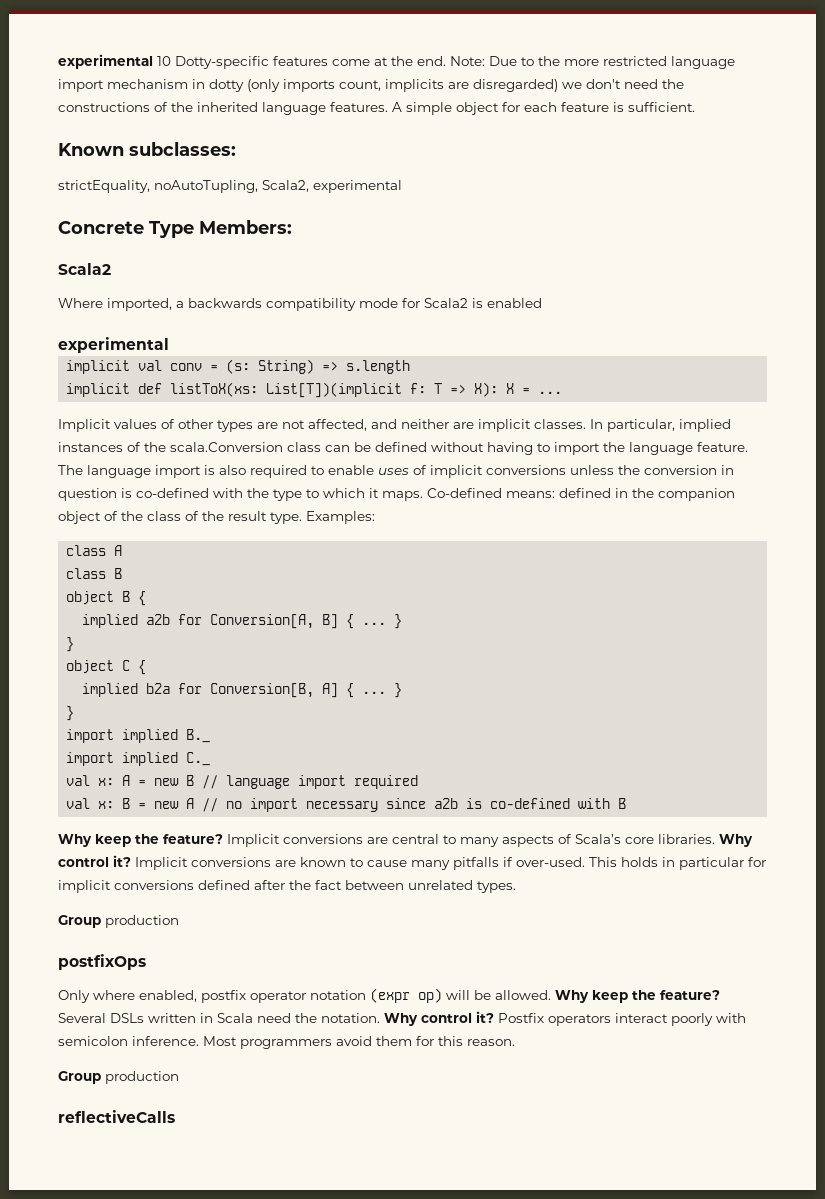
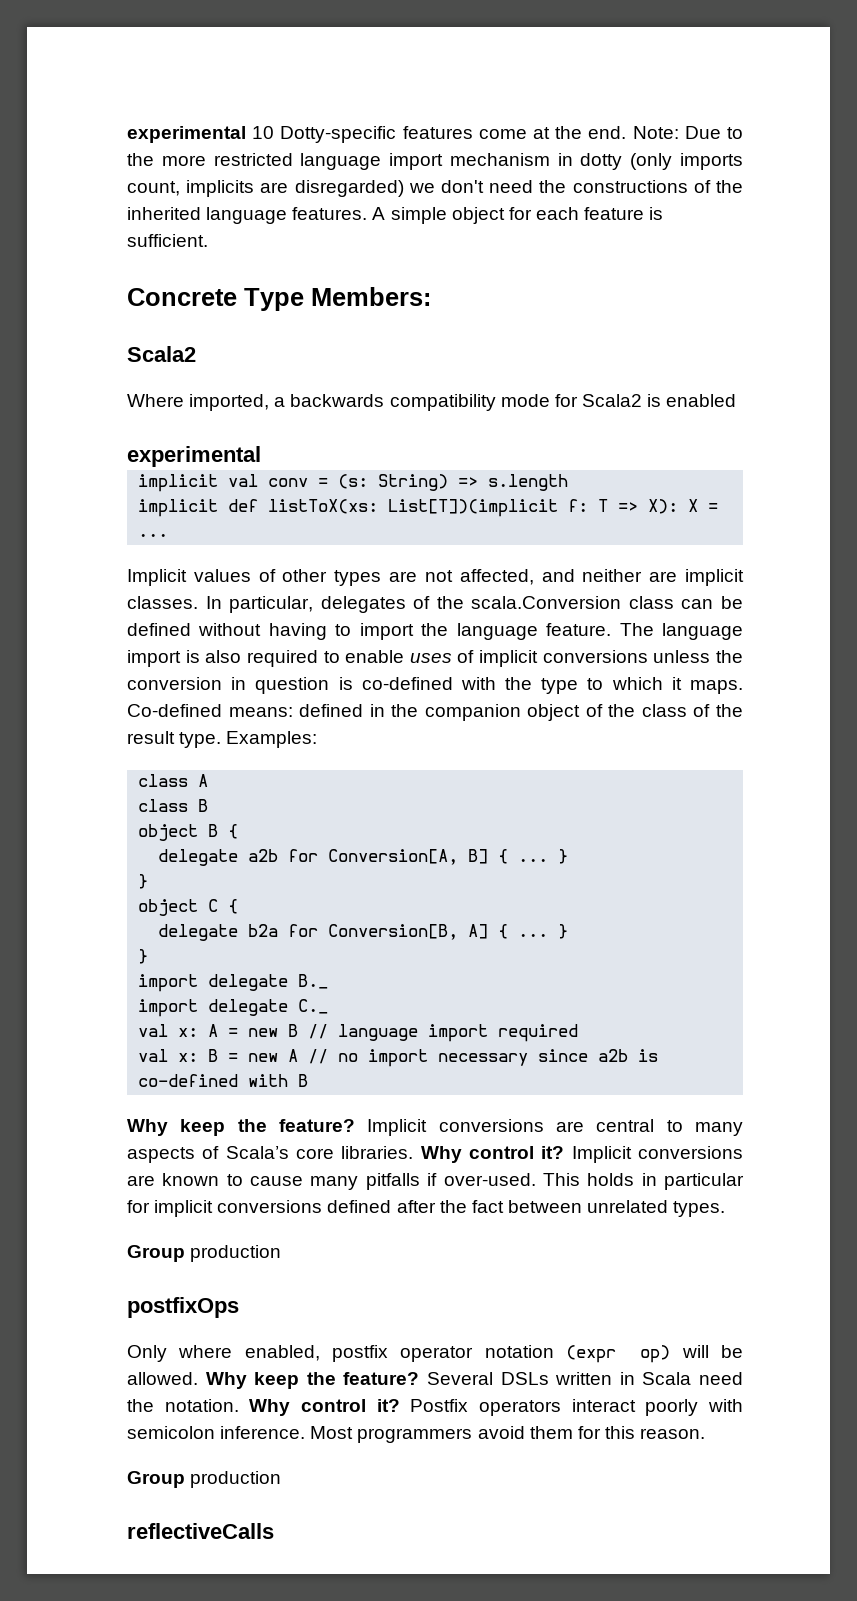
[58,142,236,156] [58,180,402,193] // Known subclasses: // strictEquality, noAutoTupling, Scala2, experimental -> (208, 240) none
[679,419,731,432] [58,442,123,452] implied instances -> [320,596,406,613] delegates
[82,614,139,628] implied -> [158,849,239,866] delegate
[82,683,139,697] implied -> [158,924,239,941] delegate
[122,729,179,743] implied -> [208,974,289,991] delegate
[122,752,179,766] implied -> [208,999,289,1016] delegate

